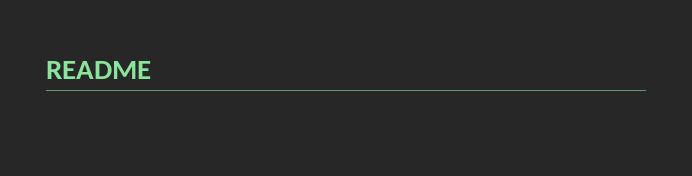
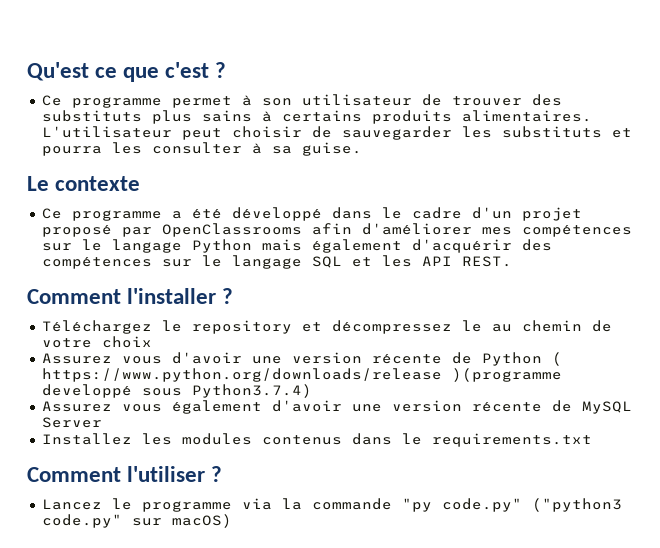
[46,61,151,79] README -> [27,62,227,82] [41,94,562,108] [41,110,592,124] [41,126,632,140] [41,142,362,156] [27,176,141,191] [41,207,582,221] [41,223,632,237] [41,239,552,253] [41,255,512,269] [27,288,234,304] [41,320,612,334] [41,336,152,348] [41,352,562,366] [41,368,562,382] [41,384,312,398] [41,400,632,414] [41,417,102,428] [41,433,592,447] [27,466,223,482] [41,498,622,512] [41,514,232,528] Qu'est ce que c'est ? // Ce programme permet à son utilisateur de trouver des substituts plus sains à certains produits alimentaires. L'utilisateur peut choisir de sauvegarder les substituts et pourra les consulter à sa guise. // Le contexte // Ce programme a été développé dans le cadre d'un projet proposé par OpenClassrooms afin d'améliorer mes compétences sur le langage Python mais également d'acquérir des compétences sur le langage SQL et les API REST. // Comment l'installer ? // Téléchargez le repository et décompressez le au chemin de votre choix // Assurez vous d'avoir une version récente de Python ( https://www.python.org/downloads/release )(programme developpé sous Python3.7.4) // Assurez vous également d'avoir une version récente de MySQL Server // Installez les modules contenus dans le requirements.txt // Comment l'utiliser ? // Lancez le programme via la commande "py code.py" ("python3 code.py" sur macOS)

